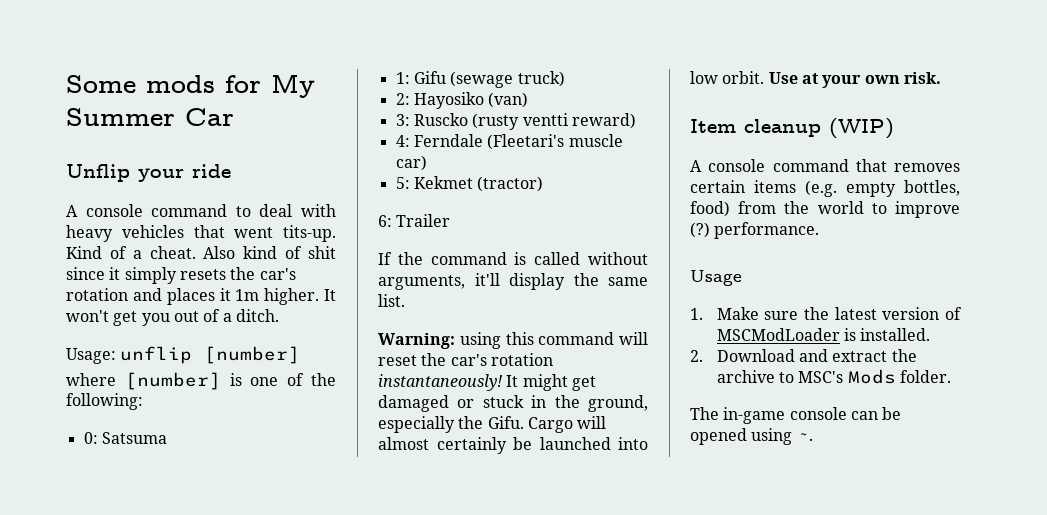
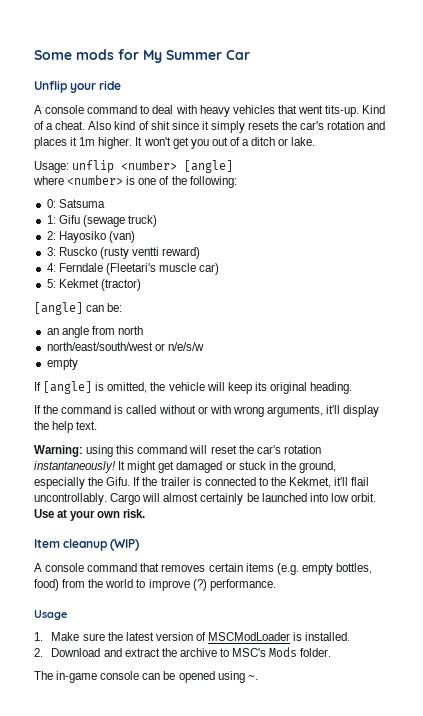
[235,309,279,322] ditch. -> [251,137,316,146] ditch or lake.
[204,346,301,364] [number] -> [121,160,234,173] <number> [angle]
[124,372,221,390] [number] -> [67,175,124,185] <number>
[378,214,451,227] 6: Trailer -> [34,302,123,315] [46,326,143,338] [46,342,204,351] [46,358,78,370] [34,381,353,394] [angle] can be: // an angle from north // north/east/south/west or n/e/s/w // empty // If [angle] is omitted, the vehicle will keep its original heading.
(648, 258) none -> [197,405,264,417] or with wrong
[608,277,648,286] [378,294,405,307] same list. -> [52,421,98,433] help text.
(524, 422) none -> [133,477,370,488] [34,493,107,505] If the trailer is connected to the Kekmet, it'll flail uncontrollably.

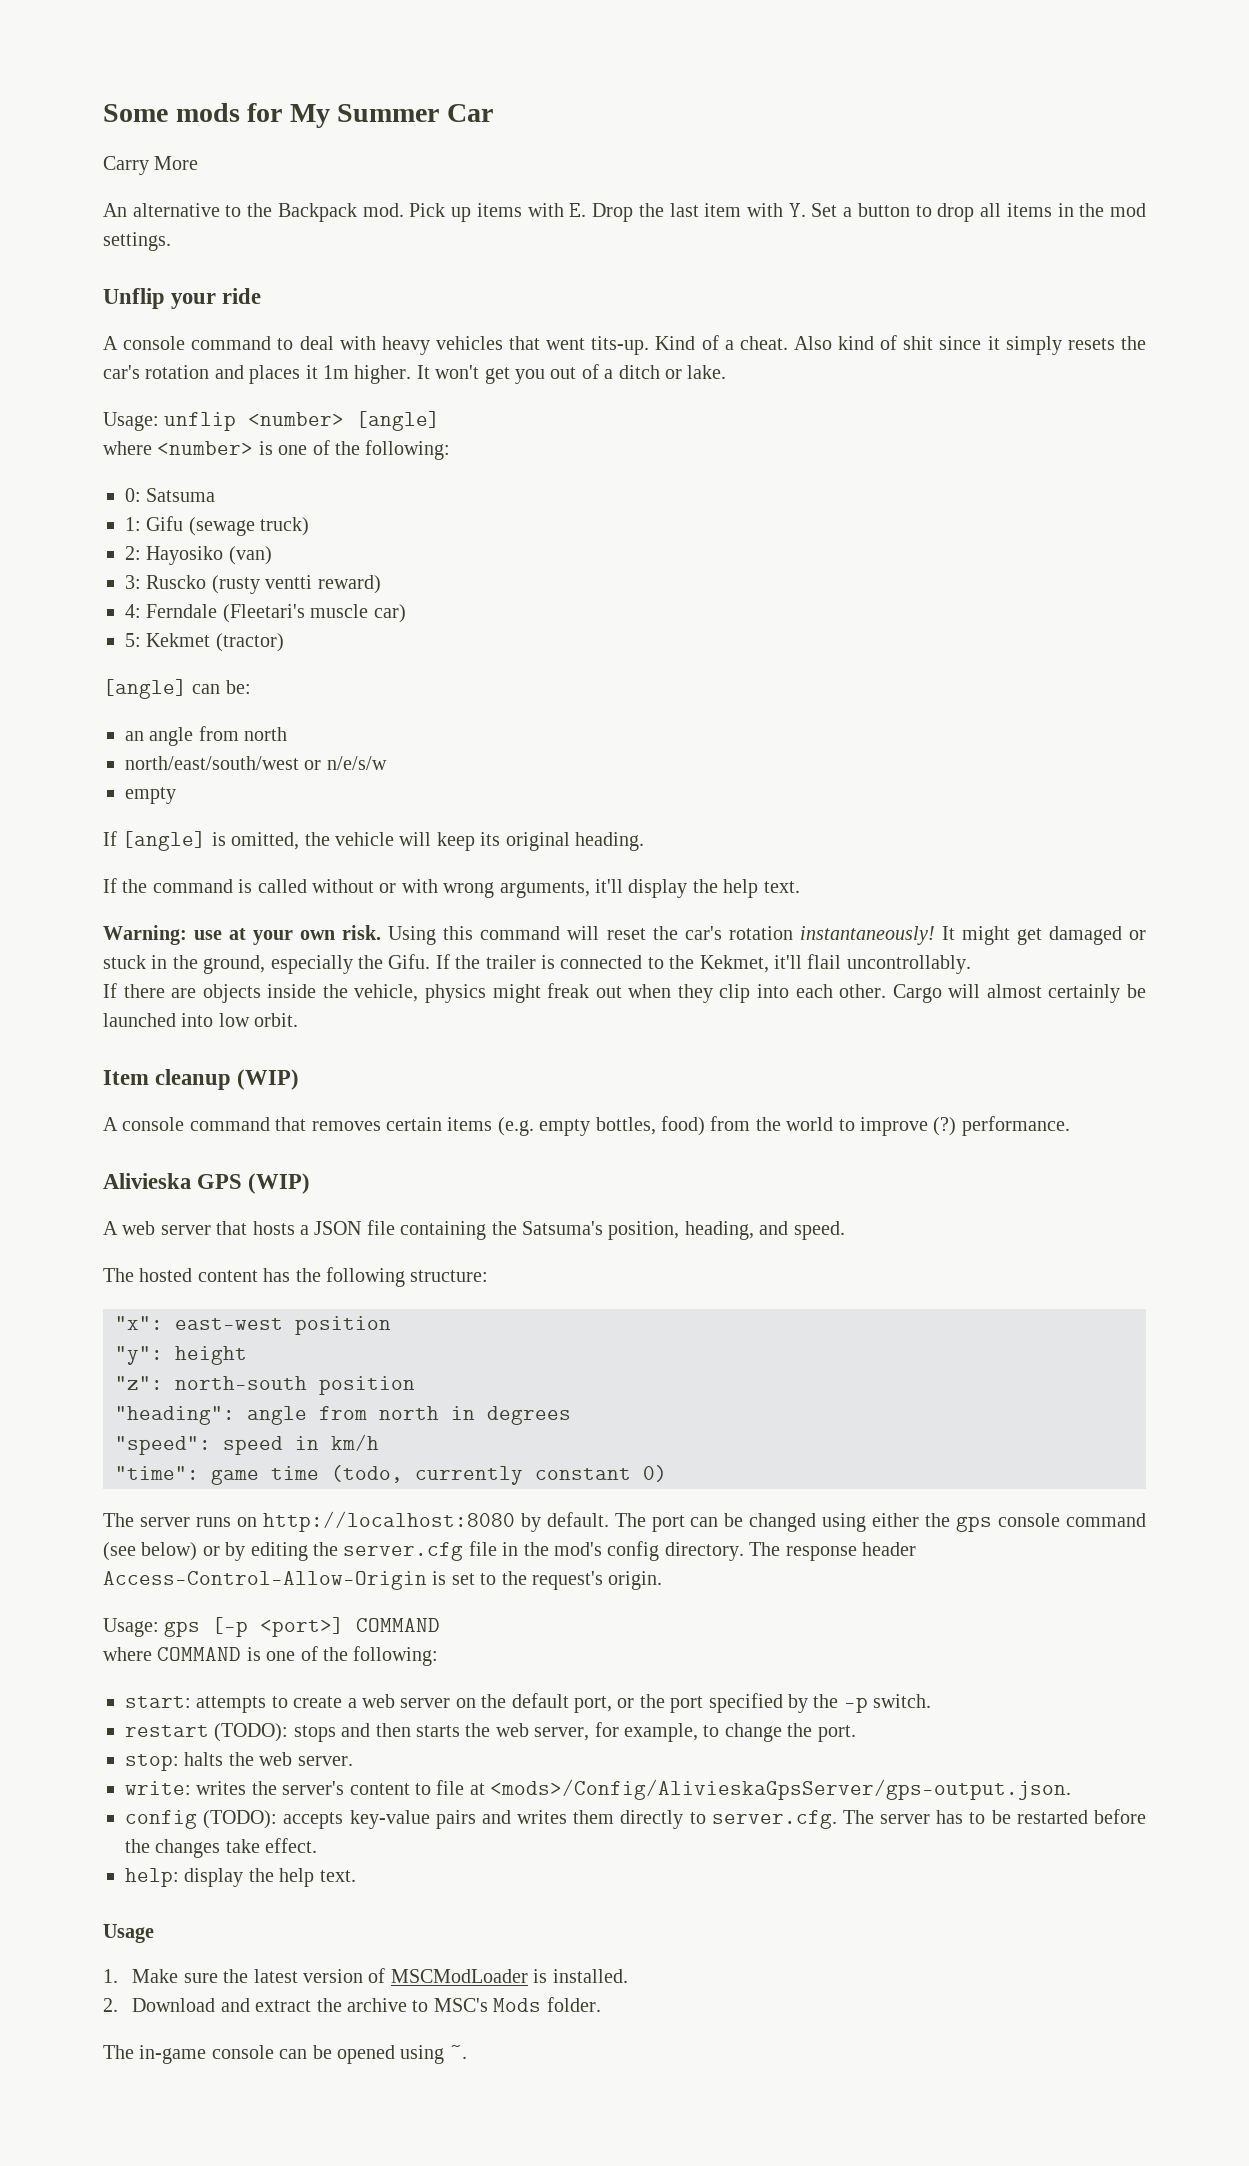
(250, 55) none -> [103,156,199,175] [103,203,1147,222] [103,232,171,251] // Carry More // An alternative to the Backpack mod. Pick up items with E. Drop the last item with Y. Set a button to drop all items in the mod settings.
[86,445,114,457] using -> [194,925,437,945] use at your own risk. Using
(107, 499) none -> [103,983,887,1003] // If there are objects inside the vehicle, physics might freak out when they clip into each other.
[34,509,146,521] Use at your own risk. -> (299, 1020) none
(276, 585) none -> [103,1173,311,1194] [103,1220,845,1240] [103,1267,489,1287] [115,1316,391,1335] [115,1346,247,1365] [115,1376,415,1395] [115,1406,571,1425] [115,1434,379,1455] [115,1465,667,1485] [103,1511,1147,1532] [103,1541,916,1561] [103,1571,663,1590] [103,1617,441,1637] [103,1646,439,1666] [125,1693,932,1713] [125,1722,856,1742] [125,1752,353,1771] [125,1779,1072,1800] [125,1809,1146,1829] [125,1838,318,1858] [125,1868,356,1887] // Alivieska GPS (WIP) // A web server that hosts a JSON file containing the Satsuma's position, heading, and speed. // The hosted content has the following structure: // "x": east-west position // "y": height // "z": north-south position // "heading": angle from north in degrees // "speed": speed in km/h // "time": game time (todo, currently constant 0) // The server runs on http://localhost:8080 by default. The port can be changed using either the gps console command (see below) or by editing the server.cfg file in the mod's config directory. The response header Access-Control-Allow-Origin is set to the request's origin. // Usage: gps [-p <port>] COMMAND // where COMMAND is one of the following: // start: attempts to create a web server on the default port, or the port specified by the -p switch. // restart (TODO): stops and then starts the web server, for example, to change the port. // stop: halts the web server. // write: writes the server's content to file at <mods>/Config/AlivieskaGpsServer/gps-output.json. // config (TODO): accepts key-value pairs and writes them directly to server.cfg. The server has to be restarted before the changes take effect. // help: display the help text.

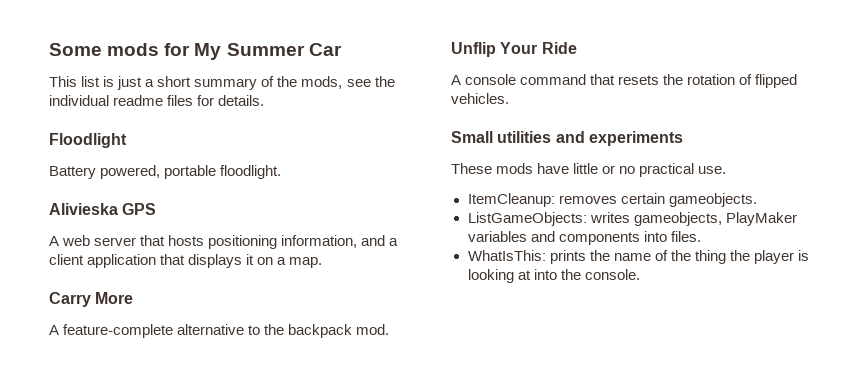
[103,156,199,175] [103,203,1147,222] [103,232,171,251] [103,288,262,309] [103,335,1147,355] [103,364,727,384] [103,411,441,431] [103,440,451,460] [125,488,216,502] [125,516,310,536] [125,546,272,565] [125,575,381,594] [125,604,406,623] [125,633,284,652] [103,679,251,699] [125,726,288,746] [125,756,387,770] [125,787,176,804] [103,831,644,851] [103,878,800,898] [103,925,1146,945] [103,954,971,974] [103,983,1146,1003] [103,1013,299,1027] [103,1069,300,1090] [103,1116,1070,1136] Carry More // An alternative to the Backpack mod. Pick up items with E. Drop the last item with Y. Set a button to drop all items in the mod settings. // Unflip your ride // A console command to deal with heavy vehicles that went tits-up. Kind of a cheat. Also kind of shit since it simply resets the car's rotation and places it 1m higher. It won't get you out of a ditch or lake. // Usage: unflip <number> [angle] // where <number> is one of the following: // 0: Satsuma // 1: Gifu (sewage truck) // 2: Hayosiko (van) // 3: Ruscko (rusty ventti reward) // 4: Ferndale (Fleetari's muscle car) // 5: Kekmet (tractor) // [angle] can be: // an angle from north // north/east/south/west or n/e/s/w // empty // If [angle] is omitted, the vehicle will keep its original heading. // If the command is called without or with wrong arguments, it'll display the help text. // Warning: use at your own risk. Using this command will reset the car's rotation instantaneously! It might get damaged or stuck in the ground, especially the Gifu. If the trailer is connected to the Kekmet, it'll flail uncontrollably. // If there are objects inside the vehicle, physics might freak out when they clip into each other. Cargo will almost certainly be launched into low orbit. // Item cleanup (WIP) // A console command that removes certain items (e.g. empty bottles, food) from the world to improve (?) performance. -> [49,76,395,90] [49,95,265,106] [49,133,127,148] [49,165,282,179] This list is just a short summary of the mods, see the individual readme files for details. // Floodlight // Battery powered, portable floodlight.
[248,1173,311,1194] (WIP) -> (157, 209) none
[300,1220,845,1240] [103,1267,489,1287] [115,1316,391,1335] [115,1346,247,1365] [115,1376,415,1395] [115,1406,571,1425] [115,1434,379,1455] [115,1465,667,1485] [103,1511,1147,1532] [103,1541,916,1561] [103,1571,663,1590] [103,1617,441,1637] [103,1646,439,1666] [125,1693,932,1713] [125,1722,856,1742] [125,1752,353,1771] [125,1779,1072,1800] [125,1809,1146,1829] [125,1838,318,1858] [125,1868,356,1887] [103,1924,154,1943] [103,1968,628,1983] [103,1997,601,2012] [103,2045,467,2064] a JSON file containing the Satsuma's position, heading, and speed. // The hosted content has the following structure: // "x": east-west position // "y": height // "z": north-south position // "heading": angle from north in degrees // "speed": speed in km/h // "time": game time (todo, currently constant 0) // The server runs on http://localhost:8080 by default. The port can be changed using either the gps console command (see below) or by editing the server.cfg file in the mod's config directory. The response header Access-Control-Allow-Origin is set to the request's origin. // Usage: gps [-p <port>] COMMAND // where COMMAND is one of the following: // start: attempts to create a web server on the default port, or the port specified by the -p switch. // restart (TODO): stops and then starts the web server, for example, to change the port. // stop: halts the web server. // write: writes the server's content to file at <mods>/Config/AlivieskaGpsServer/gps-output.json. // config (TODO): accepts key-value pairs and writes them directly to server.cfg. The server has to be restarted before the changes take effect. // help: display the help text. // Usage // 1. Make sure the latest version of MSCModLoader is installed. // 2. Download and extract the archive to MSC's Mods folder. // The in-game console can be opened using ~. -> [208,235,399,249] [49,254,323,268] [49,292,134,307] [49,324,390,338] [451,42,577,57] [451,74,798,88] [451,93,509,104] [451,131,683,146] [451,163,727,177] [467,193,757,207] [467,212,797,226] [467,231,701,245] [467,250,809,264] [467,269,640,283] positioning information, and a client application that displays it on a map. // Carry More // A feature-complete alternative to the backpack mod. // Unflip Your Ride // A console command that resets the rotation of flipped vehicles. // Small utilities and experiments // These mods have little or no practical use. // ItemCleanup: removes certain gameobjects. // ListGameObjects: writes gameobjects, PlayMaker variables and components into files. // WhatIsThis: prints the name of the thing the player is looking at into the console.

